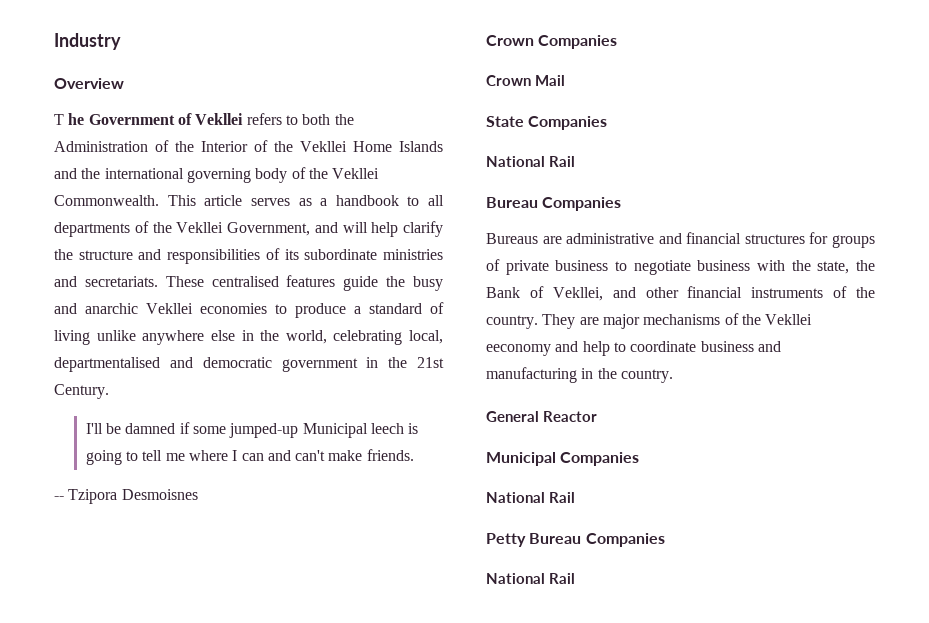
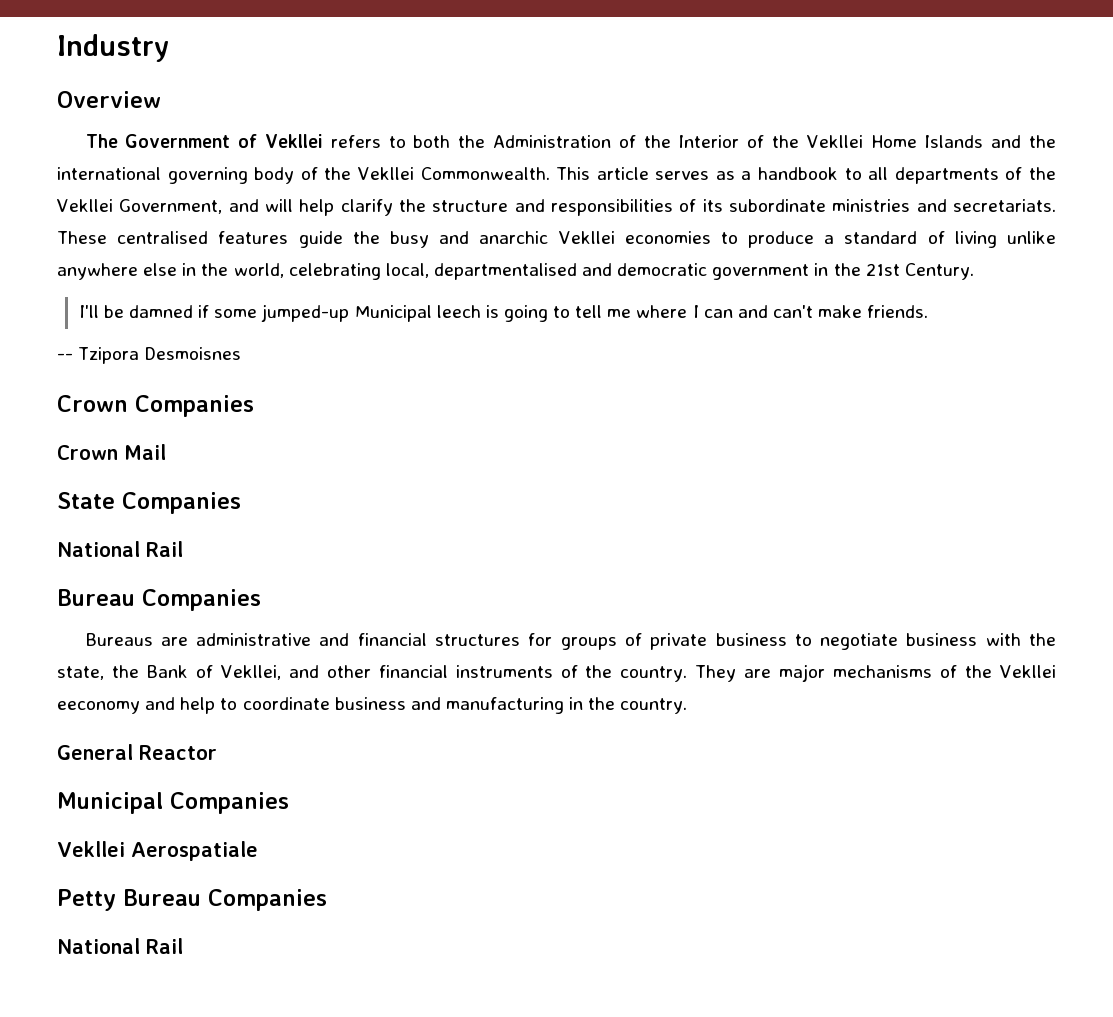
[54,113,85,125] T he -> [85,134,118,148] The
[486,492,576,503] National Rail -> [57,841,258,861] Vekllei Aerospatiale

